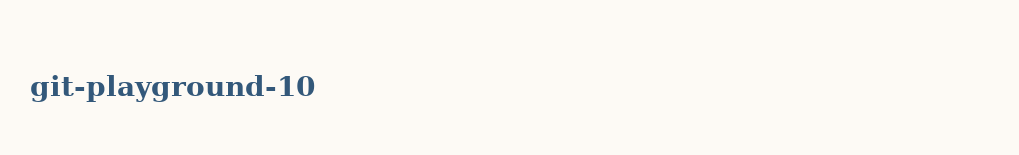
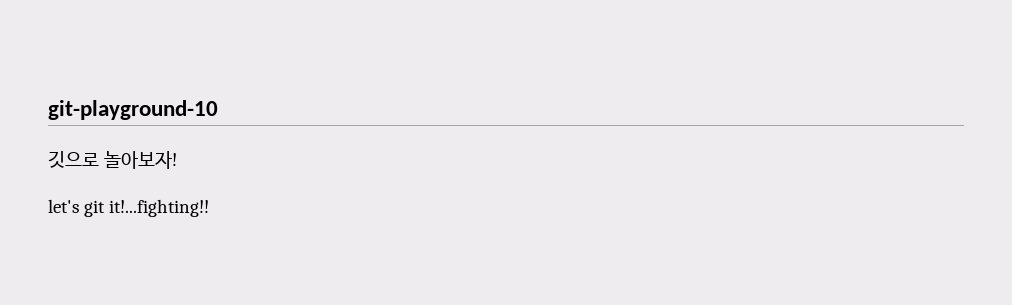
(315, 88) none -> [48,151,178,169] [48,199,210,217] // 깃으로 놀아보자! // let's git it!...fighting!!

